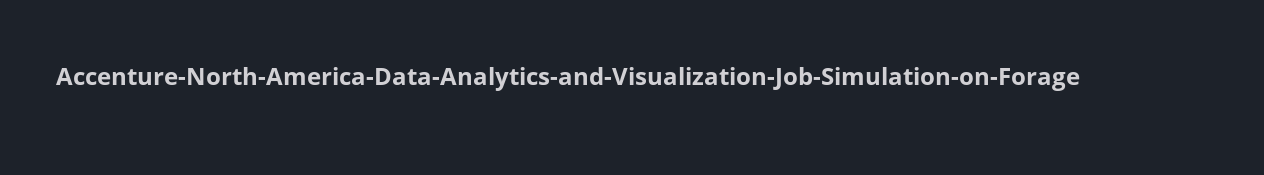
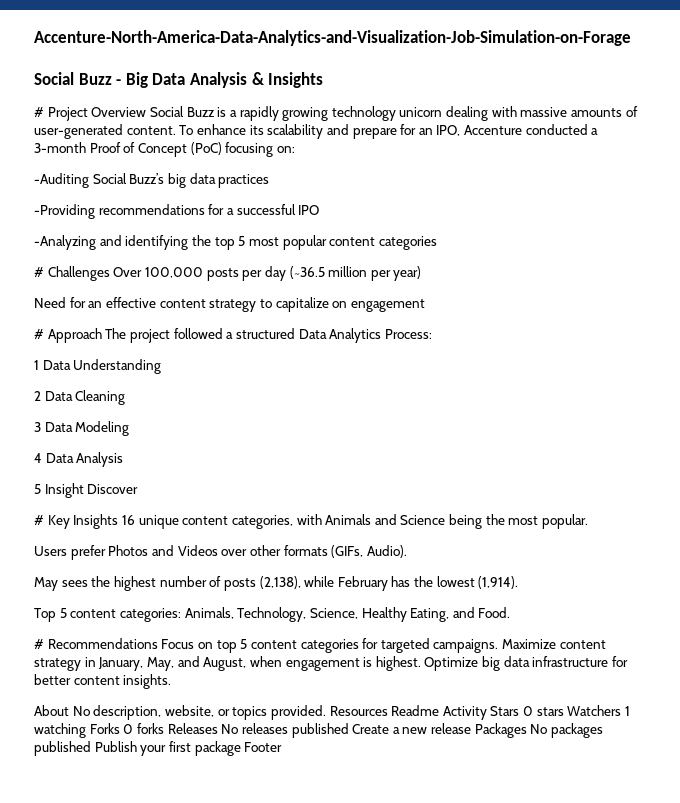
(1080, 79) none -> [34,72,324,88] [34,106,638,121] [34,124,599,139] [34,142,295,157] [34,173,270,188] [34,204,320,219] [34,235,437,250] [34,266,422,281] [34,297,425,312] [34,328,432,343] [34,359,162,374] [34,390,126,405] [34,421,130,436] [34,452,124,467] [34,483,139,498] [34,514,589,529] [34,545,407,560] [34,576,519,591] [34,607,511,622] [34,638,606,653] [34,656,629,671] [34,674,172,689] [34,705,631,720] [34,723,604,738] [34,741,283,756] // Social Buzz - Big Data Analysis & Insights // # Project Overview Social Buzz is a rapidly growing technology unicorn dealing with massive amounts of user-generated content. To enhance its scalability and prepare for an IPO, Accenture conducted a 3-month Proof of Concept (PoC) focusing on: // -Auditing Social Buzz’s big data practices // -Providing recommendations for a successful IPO // -Analyzing and identifying the top 5 most popular content categories // # Challenges Over 100,000 posts per day (~36.5 million per year) // Need for an effective content strategy to capitalize on engagement // # Approach The project followed a structured Data Analytics Process: // 1 Data Understanding // 2 Data Cleaning // 3 Data Modeling // 4 Data Analysis // 5 Insight Discover // # Key Insights 16 unique content categories, with Animals and Science being the most popular. // Users prefer Photos and Videos over other formats (GIFs, Audio). // May sees the highest number of posts (2,138), while February has the lowest (1,914). // Top 5 content categories: Animals, Technology, Science, Healthy Eating, and Food. // # Recommendations Focus on top 5 content categories for targeted campaigns. Maximize content strategy in January, May, and August, when engagement is highest. Optimize big data infrastructure for better content insights. // About No description, website, or topics provided. Resources Readme Activity Stars 0 stars Watchers 1 watching Forks 0 forks Releases No releases published Create a new release Packages No packages published Publish your first package Footer

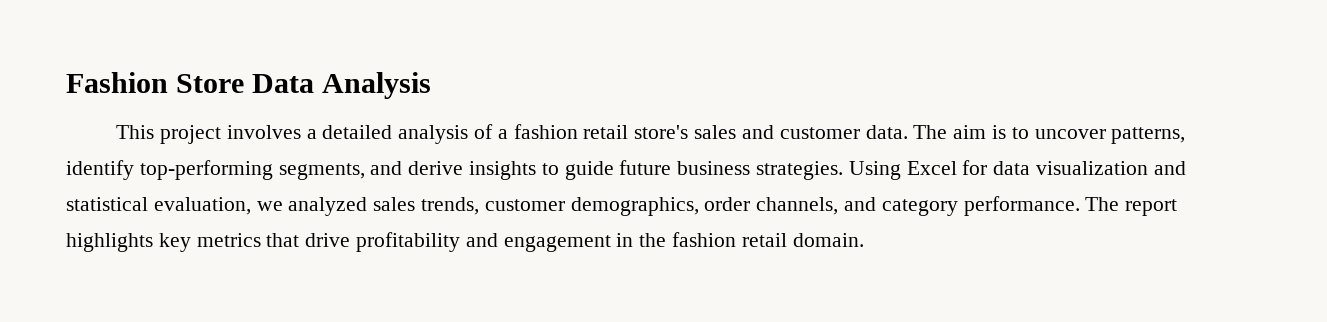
[34,30,631,46] [34,72,324,88] [34,106,638,121] [34,124,599,139] [34,142,295,157] [34,173,270,188] [34,204,320,219] [34,235,437,250] [34,266,422,281] [34,297,425,312] [34,328,432,343] [34,359,162,374] [34,390,126,405] [34,421,130,436] [34,452,124,467] [34,483,139,498] [34,514,589,529] [34,545,407,560] [34,576,519,591] [34,607,511,622] [34,638,606,653] [34,656,629,671] [34,674,172,689] [34,705,631,720] [34,723,604,738] [34,741,283,756] Accenture-North-America-Data-Analytics-and-Visualization-Job-Simulation-on-Forage // Social Buzz - Big Data Analysis & Insights // # Project Overview Social Buzz is a rapidly growing technology unicorn dealing with massive amounts of user-generated content. To enhance its scalability and prepare for an IPO, Accenture conducted a 3-month Proof of Concept (PoC) focusing on: // -Auditing Social Buzz’s big data practices // -Providing recommendations for a successful IPO // -Analyzing and identifying the top 5 most popular content categories // # Challenges Over 100,000 posts per day (~36.5 million per year) // Need for an effective content strategy to capitalize on engagement // # Approach The project followed a structured Data Analytics Process: // 1 Data Understanding // 2 Data Cleaning // 3 Data Modeling // 4 Data Analysis // 5 Insight Discover // # Key Insights 16 unique content categories, with Animals and Science being the most popular. // Users prefer Photos and Videos over other formats (GIFs, Audio). // May sees the highest number of posts (2,138), while February has the lowest (1,914). // Top 5 content categories: Animals, Technology, Science, Healthy Eating, and Food. // # Recommendations Focus on top 5 content categories for targeted campaigns. Maximize content strategy in January, May, and August, when engagement is highest. Optimize big data infrastructure for better content insights. // About No description, website, or topics provided. Resources Readme Activity Stars 0 stars Watchers 1 watching Forks 0 forks Releases No releases published Create a new release Packages No packages published Publish your first package Footer -> [66,72,432,99] [116,124,1186,144] [66,160,1186,180] [66,196,1178,216] [66,232,864,252] Fashion Store Data Analysis // This project involves a detailed analysis of a fashion retail store's sales and customer data. The aim is to uncover patterns, identify top-performing segments, and derive insights to guide future business strategies. Using Excel for data visualization and statistical evaluation, we analyzed sales trends, customer demographics, order channels, and category performance. The report highlights key metrics that drive profitability and engagement in the fashion retail domain.

